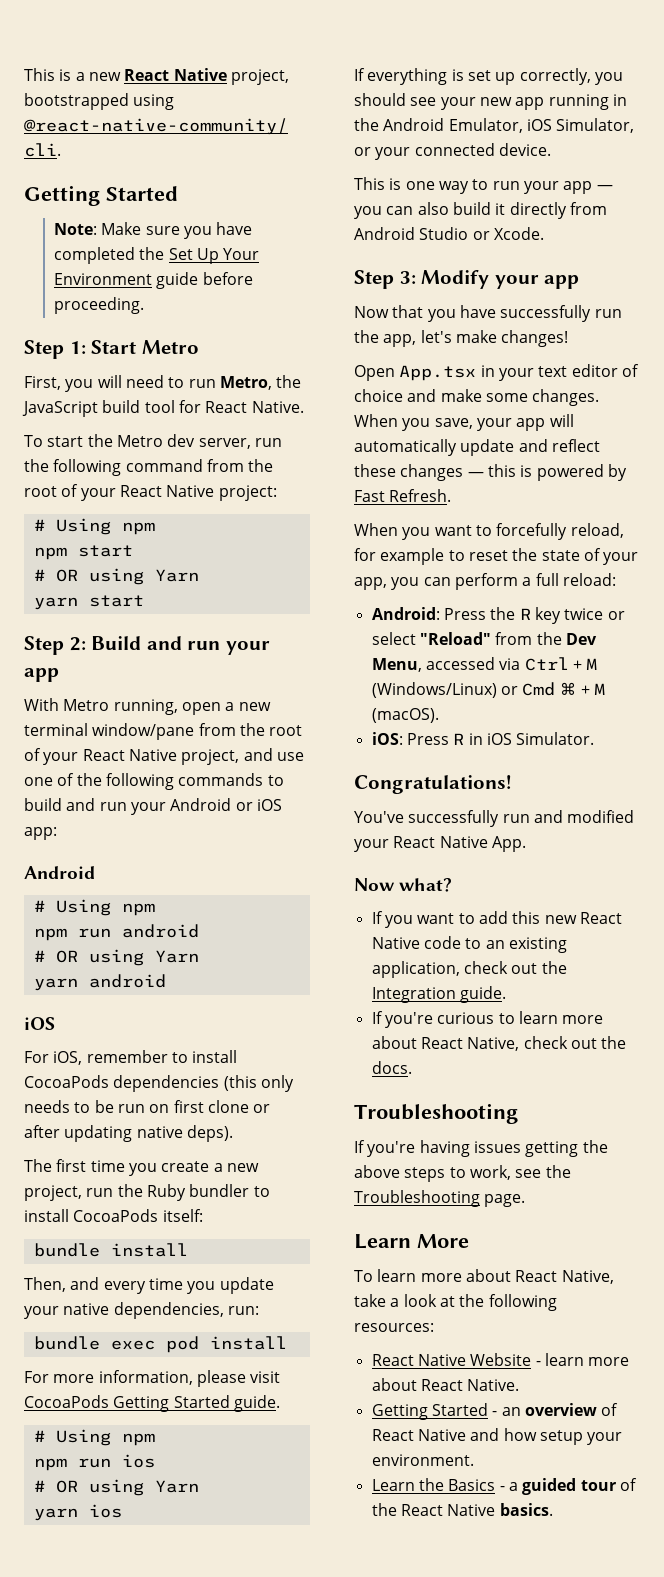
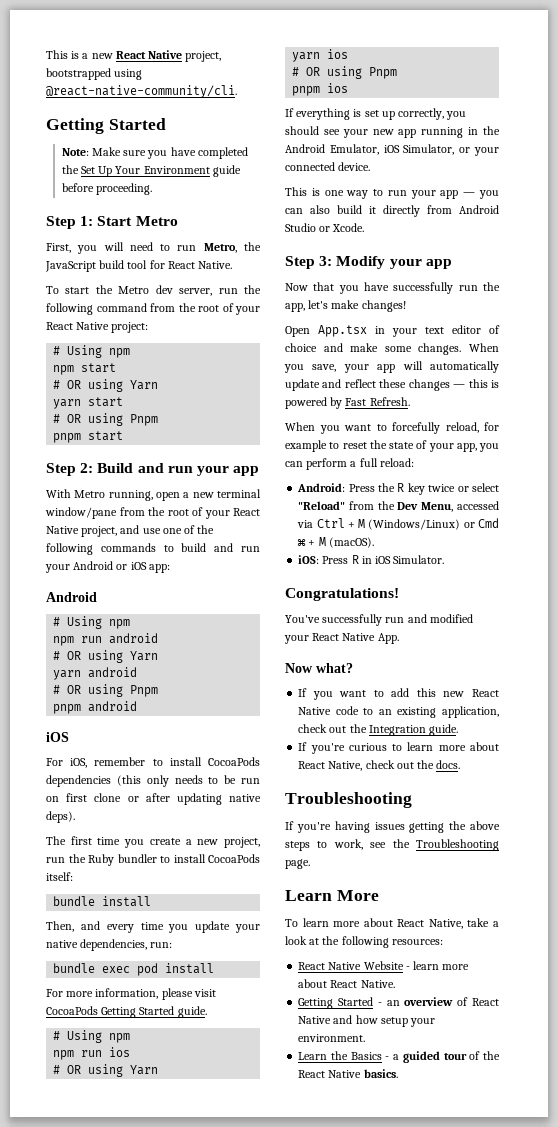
(144, 601) none -> [53,413,159,426] [53,431,124,443] // # OR using Pnpm // pnpm start
(166, 981) none -> [53,684,159,697] [53,701,138,714] // # OR using Pnpm // pnpm android
(122, 1511) none -> [292,66,398,79] [292,83,349,96] // # OR using Pnpm // pnpm ios

